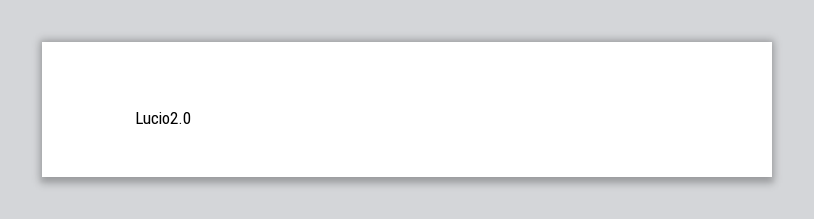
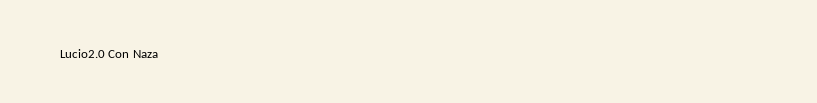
(191, 118) none -> [108,50,158,58] Con Naza

